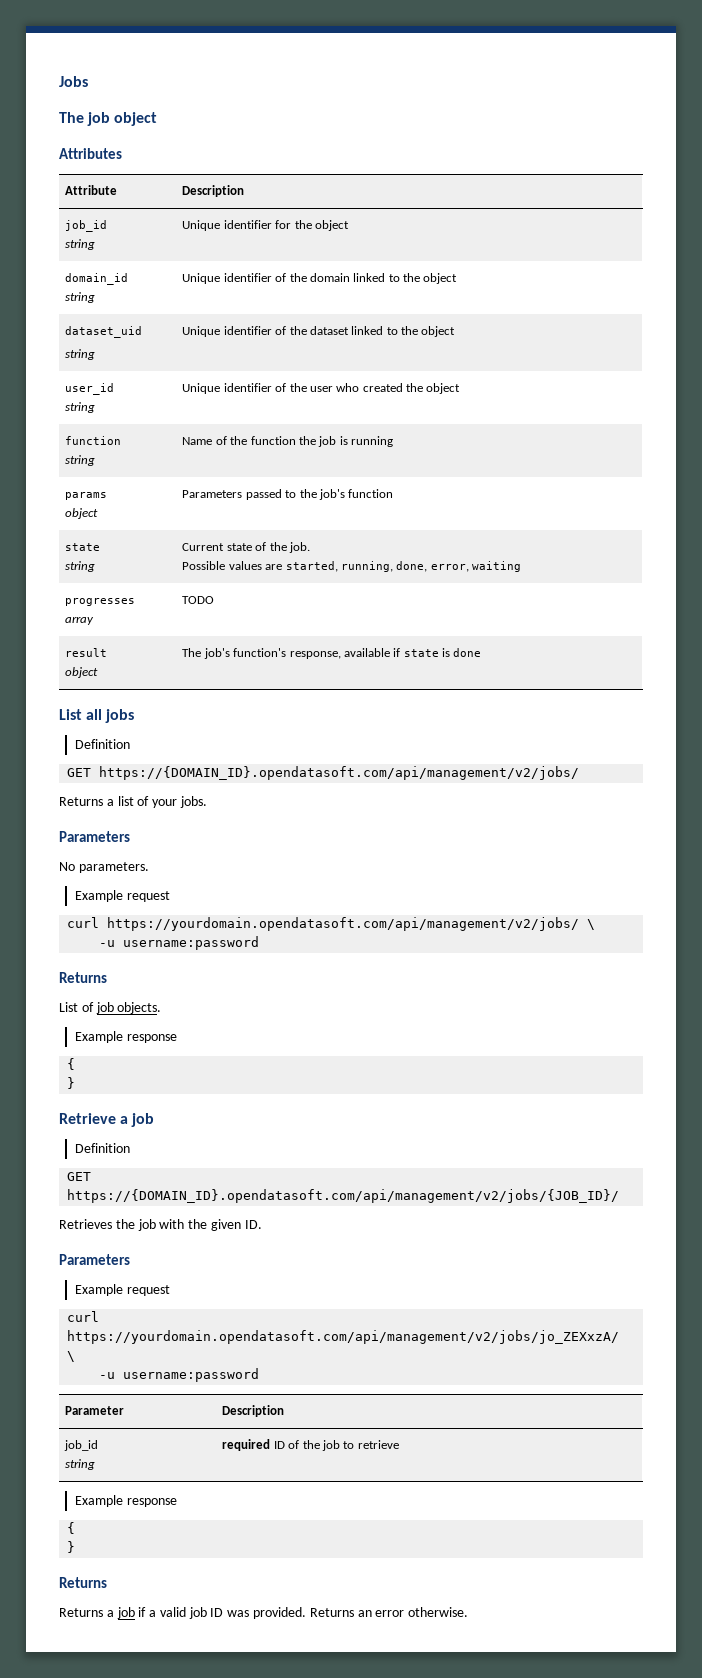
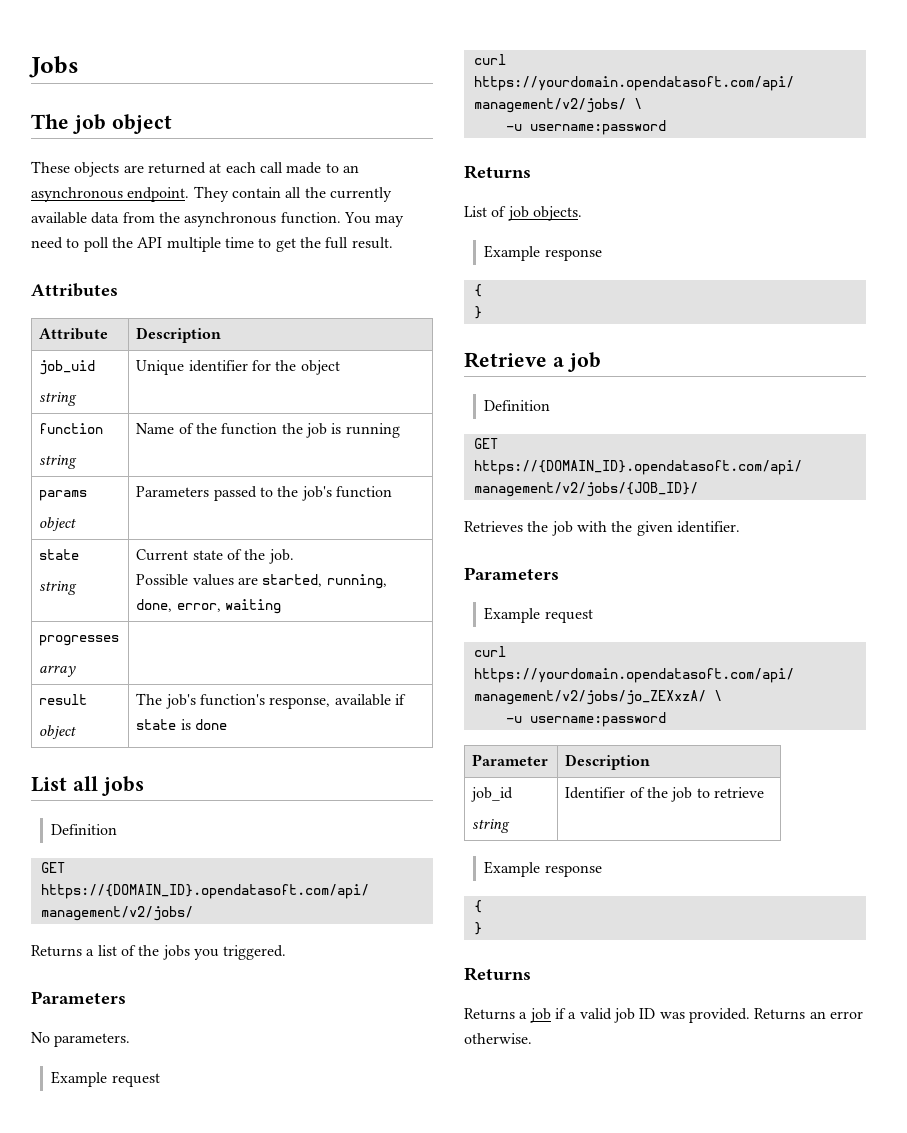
(158, 119) none -> [31,161,359,177] [31,186,392,202] [31,212,405,227] [31,237,393,252] // These objects are returned at each call made to an asynchronous endpoint. They contain all the currently available data from the asynchronous function. You may need to poll the API multiple time to get the full result.
[65,220,108,232] job_id -> [39,360,96,375] job_uid
[65,273,129,285] [65,292,96,303] [182,273,458,284] [65,326,143,338] [65,349,96,360] [182,326,456,337] [65,383,115,395] [65,402,96,413] [182,383,461,394] // domain_id // string | Unique identifier of the domain linked to the object // dataset_uid // string | Unique identifier of the dataset linked to the object // user_id // string | Unique identifier of the user who created the object -> (340, 367) none
[182,596,215,604] TODO -> (77, 671) none
[152,796,207,808] your jobs. -> [138,945,287,960] the jobs you triggered.
[244,1220,262,1229] ID. -> [676,521,740,533] identifier.
[222,1439,285,1451] required ID -> [565,787,626,799] Identifier

